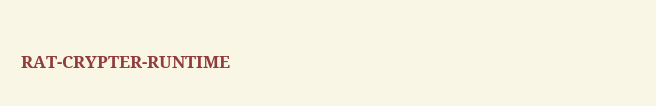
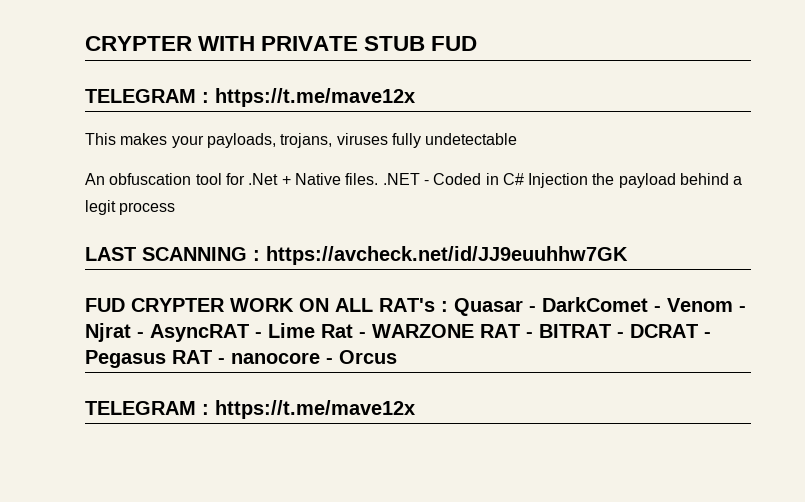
[21,56,230,68] RAT-CRYPTER-RUNTIME -> [85,36,478,51] [85,88,415,107] [85,133,518,148] [85,173,743,188] [85,200,176,215] [85,246,628,265] [85,297,746,316] [85,323,711,342] [85,350,397,368] [85,400,415,419] CRYPTER WITH PRIVATE STUB FUD // TELEGRAM : https://t.me/mave12x // This makes your payloads, trojans, viruses fully undetectable // An obfuscation tool for .Net + Native files. .NET - Coded in C# Injection the payload behind a legit process // LAST SCANNING : https://avcheck.net/id/JJ9euuhhw7GK // FUD CRYPTER WORK ON ALL RAT's : Quasar - DarkComet - Venom - Njrat - AsyncRAT - Lime Rat - WARZONE RAT - BITRAT - DCRAT - Pegasus RAT - nanocore - Orcus // TELEGRAM : https://t.me/mave12x

